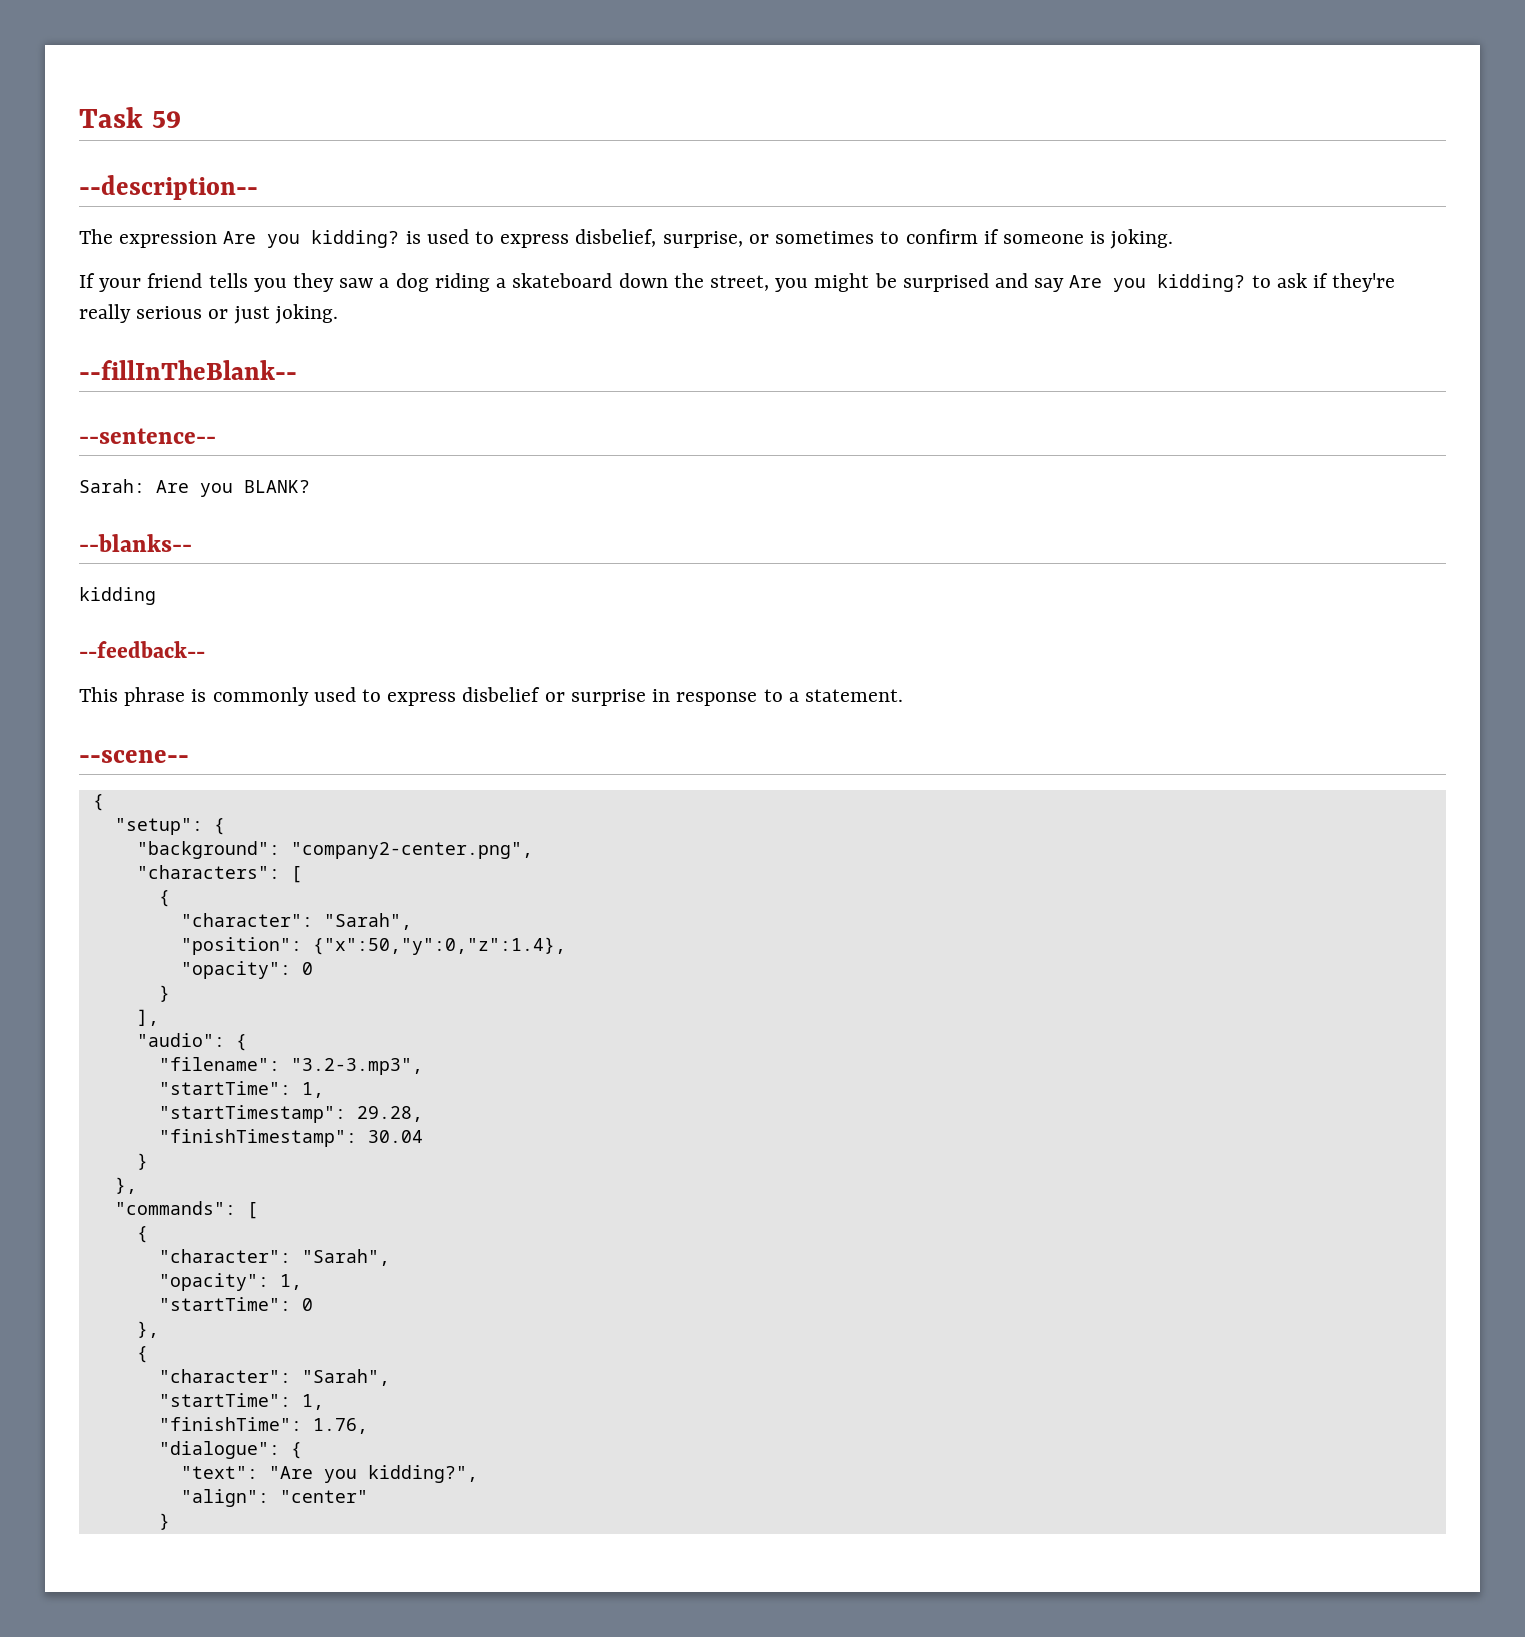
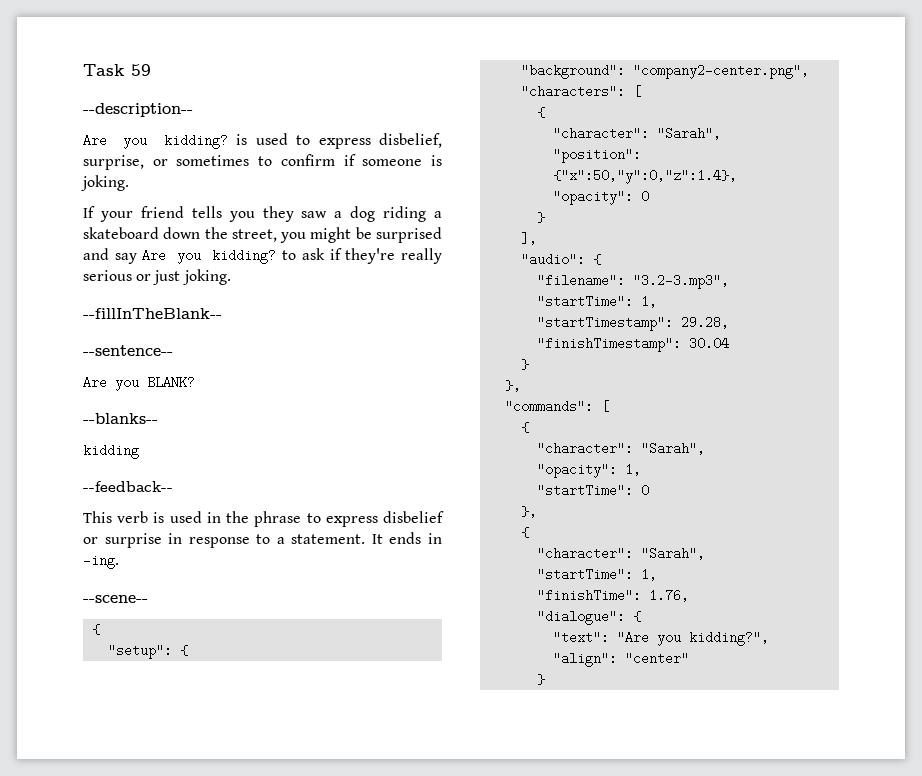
[79,229,218,248] The expression -> (193, 110) none
[79,479,145,493] Sarah: -> (173, 350) none
[124,687,356,706] phrase is commonly used -> [117,511,302,527] verb is used in the phrase
(903, 695) none -> [371,532,442,544] [83,554,119,569] It ends in -ing.

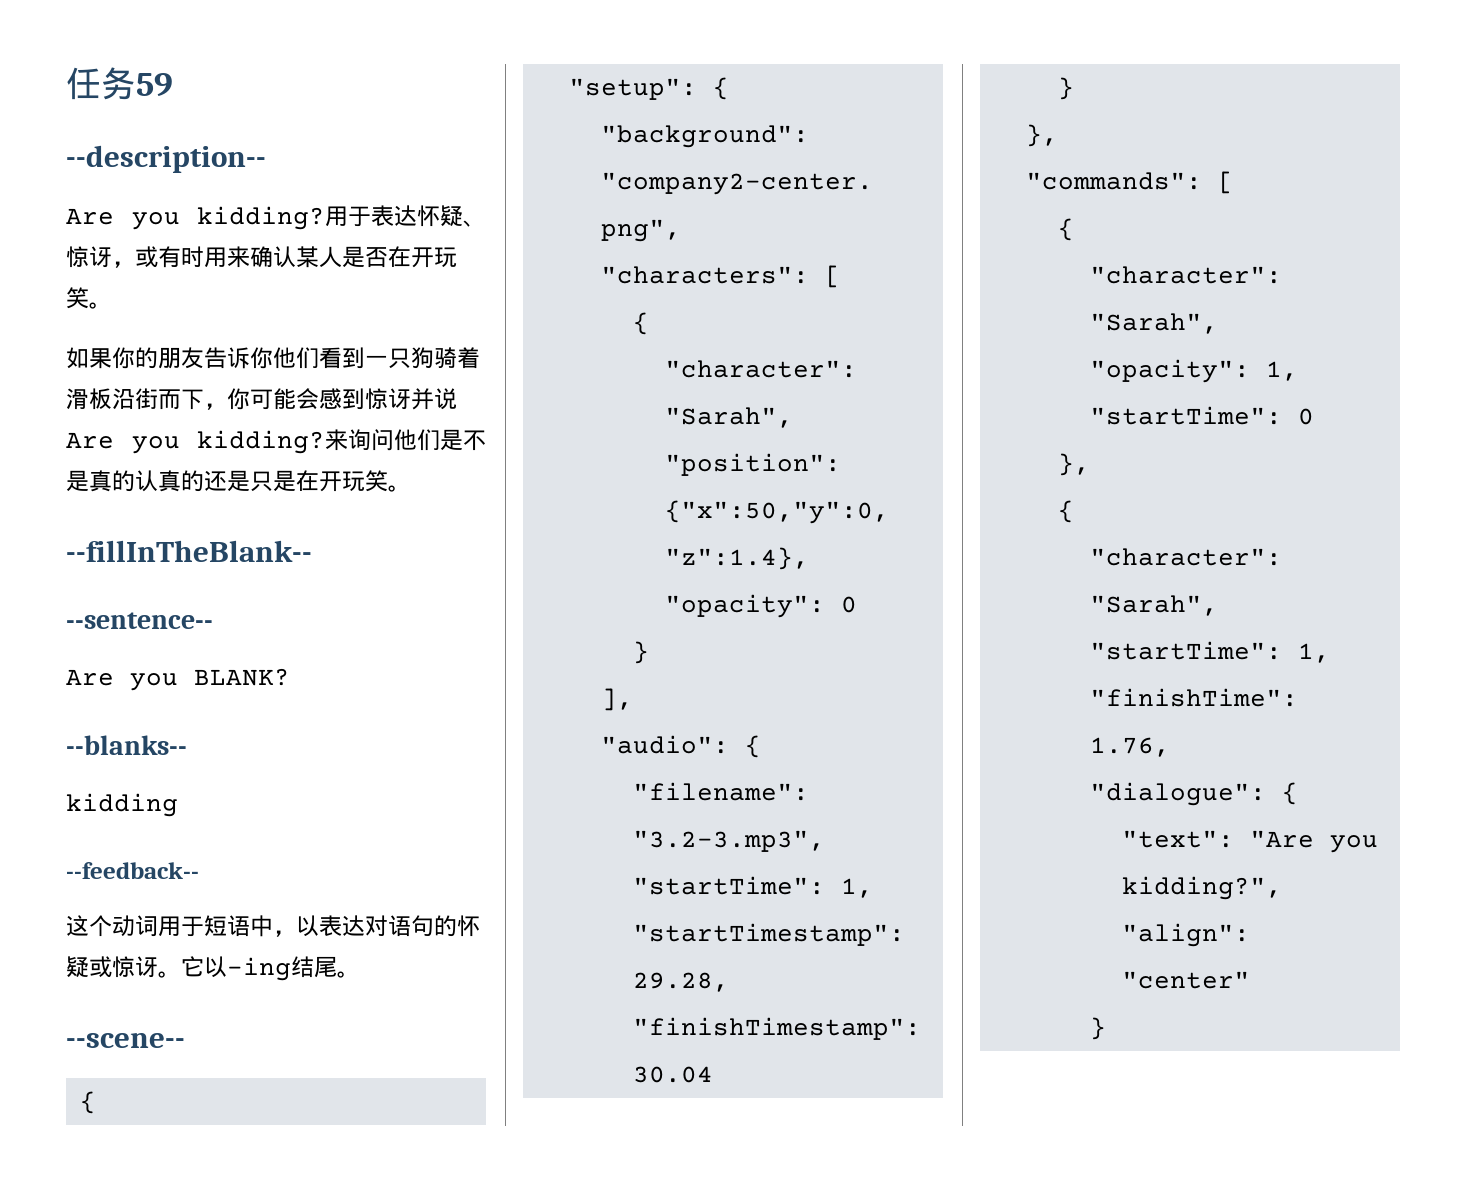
[83,64,125,76] Task -> [66,67,136,100] 任务
[235,133,442,149] [83,154,442,170] [81,175,129,191] [83,206,442,222] [83,227,442,243] [83,248,442,264] [83,269,231,285] is used to express disbelief, surprise, or sometimes to confirm if someone is joking. // If your friend tells you they saw a dog riding a skateboard down the street, you might be surprised and say Are you kidding? to ask if they're really serious or just joking. -> [325,205,486,227] [66,246,457,268] [66,287,112,309] [66,347,480,369] [66,388,457,410] [66,429,486,454] [66,470,411,492] 用于表达怀疑、惊讶，或有时用来确认某人是否在开玩笑。 // 如果你的朋友告诉你他们看到一只狗骑着滑板沿街而下，你可能会感到惊讶并说Are you kidding?来询问他们是不是真的认真的还是只是在开玩笑。
[83,511,444,527] [83,532,442,548] [83,554,119,569] This verb is used in the phrase to express disbelief or surprise in response to a statement. It ends in -ing. -> [66,915,480,937] [66,956,360,981] 这个动词用于短语中，以表达对语句的怀疑或惊讶。它以-ing结尾。

